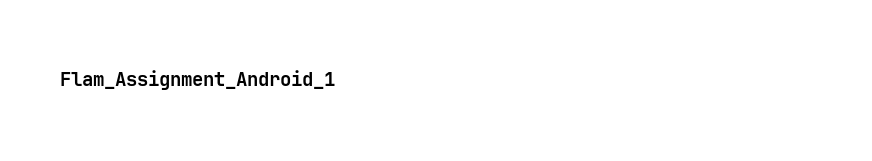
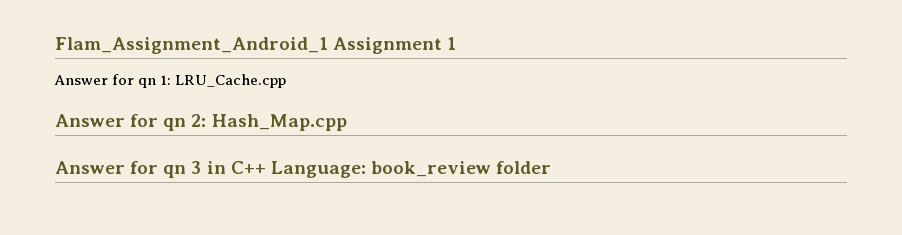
(335, 80) none -> [333,37,457,54] [54,74,287,88] [55,114,347,131] [55,161,552,178] Assignment 1 // Answer for qn 1: LRU_Cache.cpp // Answer for qn 2: Hash_Map.cpp // Answer for qn 3 in C++ Language: book_review folder

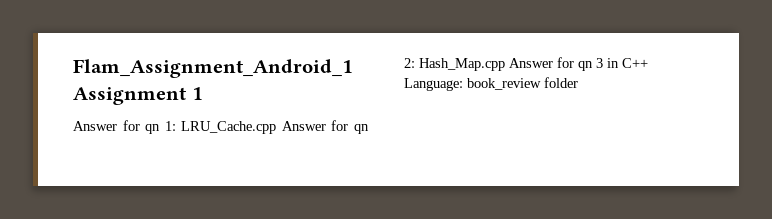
(287, 81) // -> (277, 127) none
(347, 122) // -> (505, 64) none

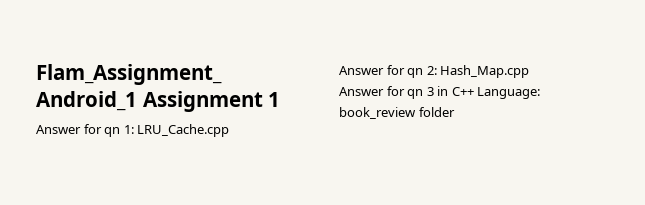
(277, 127) none -> (230, 130) //
(505, 64) none -> (530, 71) //

